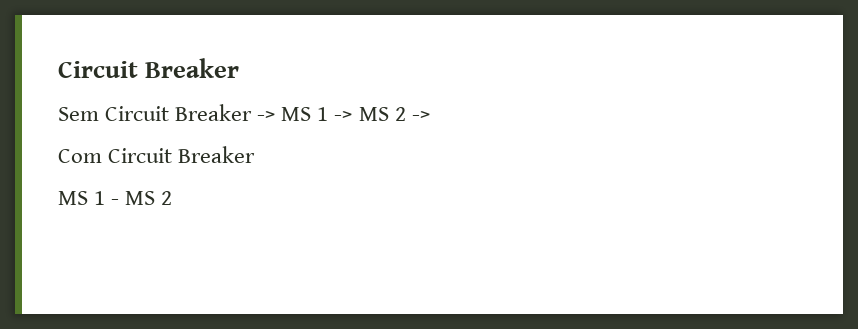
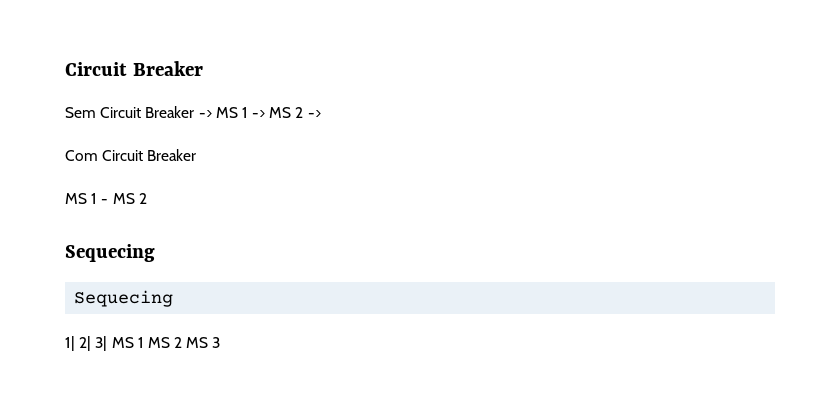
(173, 198) none -> [65,244,155,262] [74,290,174,307] [65,336,221,351] // Sequecing // Sequecing // 1| 2| 3| MS 1 MS 2 MS 3

